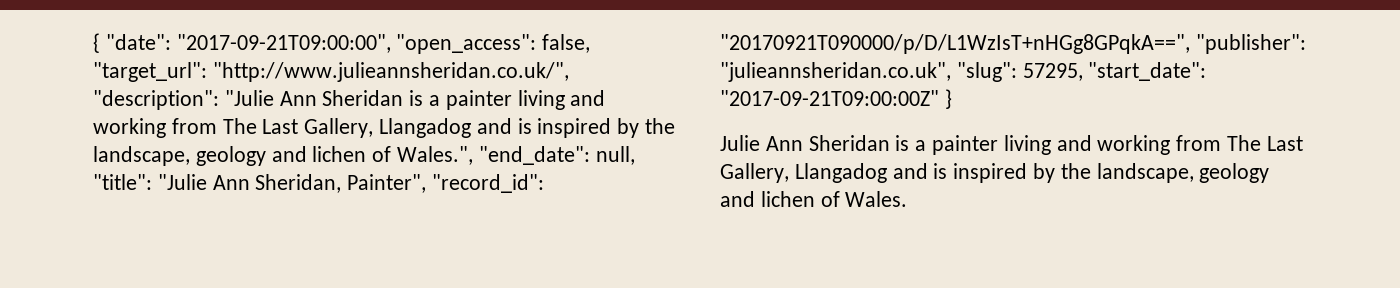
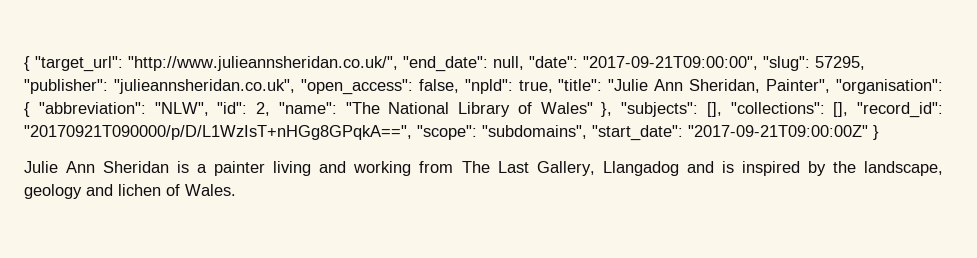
[93,33,591,54] [93,62,569,82] [93,90,606,110] [93,118,676,138] [93,146,635,166] { "date": "2017-09-21T09:00:00", "open_access": false, "target_url": "http://www.julieannsheridan.co.uk/", "description": "Julie Ann Sheridan is a painter living and working from The Last Gallery, Llangadog and is inspired by the landscape, geology and lichen of Wales.", "end_date": null, -> [24,56,865,72] [24,79,553,95] { "target_url": "http://www.julieannsheridan.co.uk/", "end_date": null, "date": "2017-09-21T09:00:00", "slug": 57295, "publisher": "julieannsheridan.co.uk", "open_access": false, "npld": true,
[432,174,545,193] [720,34,1306,54] [720,62,1083,82] "record_id": "20170921T090000/p/D/L1WzIsT+nHGg8GPqkA==", "publisher": "julieannsheridan.co.uk", "slug": 57295, -> [835,79,943,94] [24,102,943,118] [24,125,587,140] "organisation": { "abbreviation": "NLW", "id": 2, "name": "The National Library of Wales" }, "subjects": [], "collections": [], "record_id": "20170921T090000/p/D/L1WzIsT+nHGg8GPqkA==", "scope": "subdomains",

